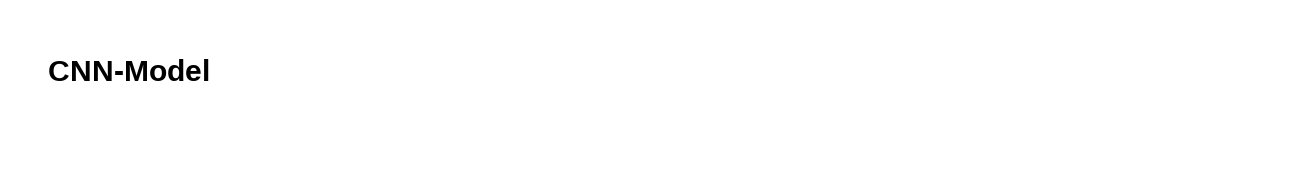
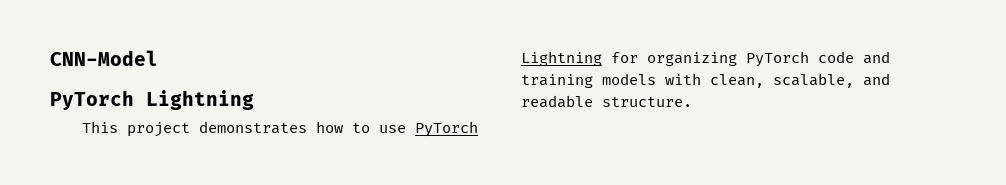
(210, 70) none -> [50,90,254,110] [81,121,478,137] [521,51,890,67] [521,73,890,88] [521,95,692,108] // PyTorch Lightning // This project demonstrates how to use PyTorch Lightning for organizing PyTorch code and training models with clean, scalable, and readable structure.

